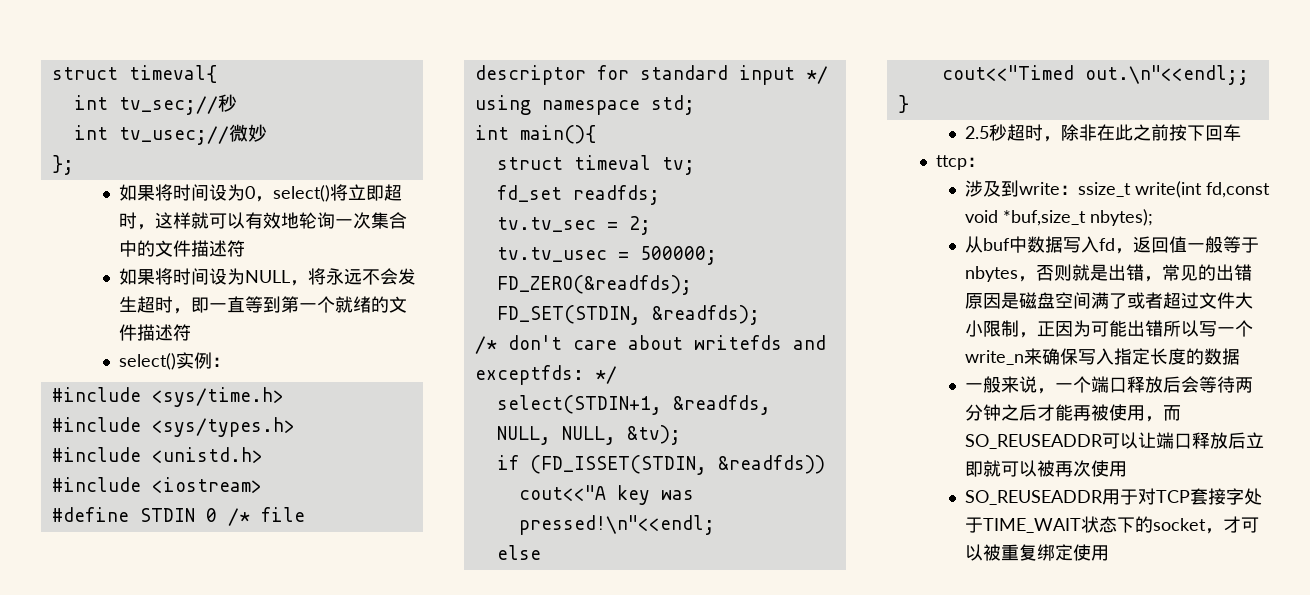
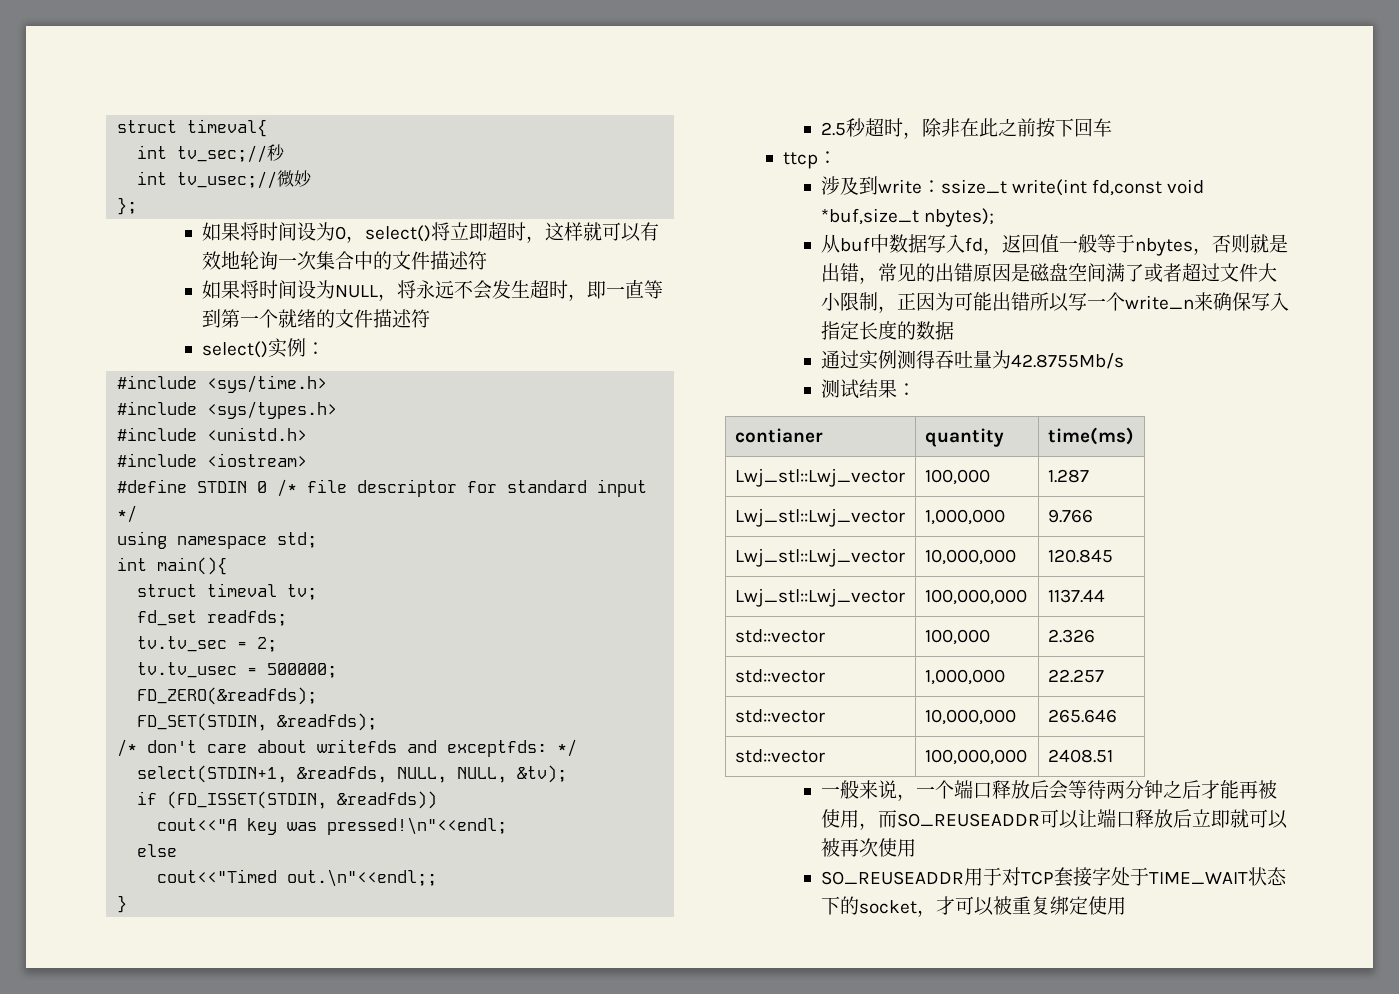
(1240, 356) none -> [820,350,1124,370] [820,379,916,399] [734,428,823,443] [924,428,1004,447] [1047,427,1134,445] [734,468,905,487] [924,469,990,485] [1047,469,1089,483] [734,508,905,527] [924,509,1005,525] [1047,509,1093,523] [734,548,905,567] [924,549,1016,565] [1047,549,1113,563] [734,588,905,607] [924,589,1027,605] [1047,589,1105,603] [734,629,825,643] [924,629,990,645] [1047,629,1095,643] [734,669,825,683] [924,669,1005,685] [1047,669,1104,683] [734,709,825,723] [924,709,1016,725] [1047,709,1117,723] [734,749,825,763] [924,749,1027,765] [1047,749,1113,763] // 通过实例测得吞吐量为42.8755Mb/s // 测试结果： // contianer | quantity | time(ms) // Lwj_stl::Lwj_vector | 100,000 | 1.287 // Lwj_stl::Lwj_vector | 1,000,000 | 9.766 // Lwj_stl::Lwj_vector | 10,000,000 | 120.845 // Lwj_stl::Lwj_vector | 100,000,000 | 1137.44 // std::vector | 100,000 | 2.326 // std::vector | 1,000,000 | 22.257 // std::vector | 10,000,000 | 265.646 // std::vector | 100,000,000 | 2408.51

